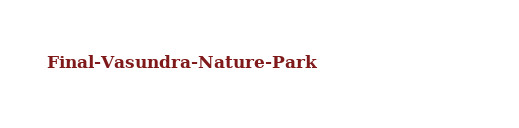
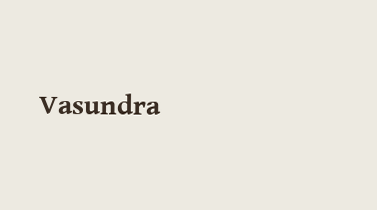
[47,55,318,68] Final-Vasundra-Nature-Park -> [38,92,162,115] Vasundra

